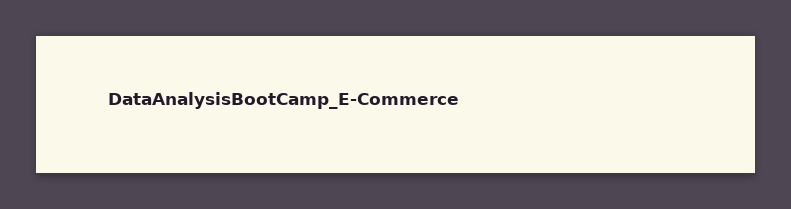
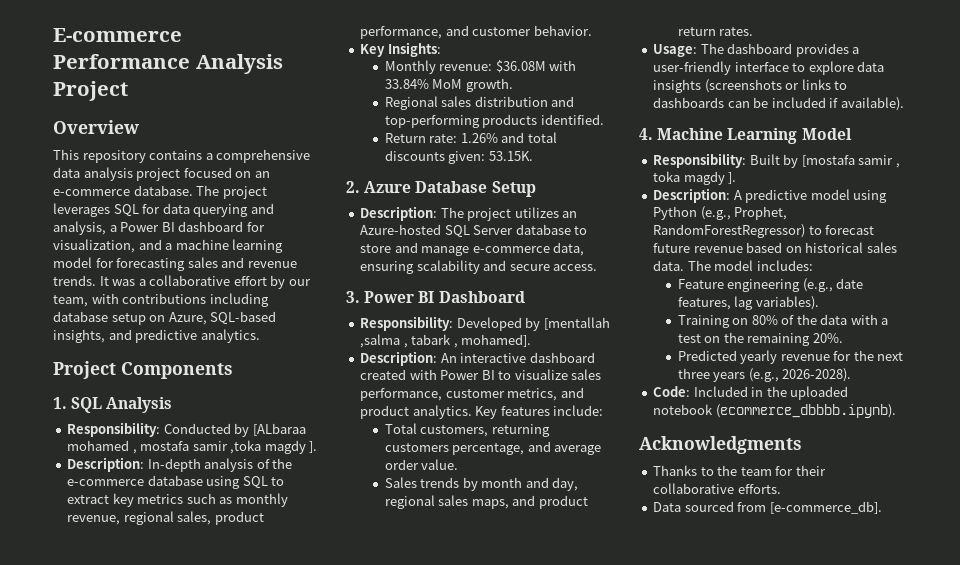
[108,92,459,109] DataAnalysisBootCamp_E-Commerce -> [53,28,182,42] [53,54,283,74] [53,81,128,101] [53,120,139,134] [53,149,311,163] [53,167,270,181] [53,185,267,199] [53,203,274,217] [53,221,265,235] [53,239,284,253] [53,257,297,271] [53,275,311,289] [53,293,269,307] [53,311,277,325] [53,329,260,343] [53,361,233,379] [53,397,173,413] [67,422,306,437] [67,440,318,454] [67,457,293,472] [67,475,285,489] [67,493,288,507] [67,511,264,525] [360,25,592,39] [360,42,441,57] [384,60,577,74] [384,78,513,92] [384,96,575,110] [384,114,604,128] [384,132,557,143] [384,150,533,164] [346,181,536,197] [360,206,578,221] [360,224,588,238] [360,242,585,256] [360,260,598,274] [346,291,525,303] [360,316,610,331] [360,334,532,348] [360,351,595,366] [360,369,602,380] [360,387,584,401] [360,405,604,419] [384,423,550,437] [384,441,602,455] [384,459,459,470] [384,477,579,491] [384,495,588,509] [677,27,754,36] [653,43,860,57] [653,61,885,75] [653,79,848,93] [653,97,904,111] [639,128,852,144] [653,153,900,168] [653,171,737,185] [653,188,888,203] [653,206,788,220] [653,224,875,238] [653,242,897,253] [653,260,813,271] [677,278,864,292] [677,296,819,310] [677,314,889,328] [677,332,843,346] [677,350,904,364] [677,368,852,382] [653,386,849,400] [653,404,896,418] [639,436,802,454] [653,465,826,476] [653,483,781,494] [653,501,882,514] E-commerce Performance Analysis Project // Overview // This repository contains a comprehensive data analysis project focused on an e-commerce database. The project leverages SQL for data querying and analysis, a Power BI dashboard for visualization, and a machine learning model for forecasting sales and revenue trends. It was a collaborative effort by our team, with contributions including database setup on Azure, SQL-based insights, and predictive analytics. // Project Components // 1. SQL Analysis // Responsibility: Conducted by [ALbaraa mohamed , mostafa samir ,toka magdy ]. // Description: In-depth analysis of the e-commerce database using SQL to extract key metrics such as monthly revenue, regional sales, product performance, and customer behavior. // Key Insights: // Monthly revenue: $36.08M with 33.84% MoM growth. // Regional sales distribution and top-performing products identified. // Return rate: 1.26% and total discounts given: 53.15K. // 2. Azure Database Setup // Description: The project utilizes an Azure-hosted SQL Server database to store and manage e-commerce data, ensuring scalability and secure access. // 3. Power BI Dashboard // Responsibility: Developed by [mentallah ,salma , tabark , mohamed]. // Description: An interactive dashboard created with Power BI to visualize sales performance, customer metrics, and product analytics. Key features include: // Total customers, returning customers percentage, and average order value. // Sales trends by month and day, regional sales maps, and product return rates. // Usage: The dashboard provides a user-friendly interface to explore data insights (screenshots or links to dashboards can be included if available). // 4. Machine Learning Model // Responsibility: Built by [mostafa samir , toka magdy ]. // Description: A predictive model using Python (e.g., Prophet, RandomForestRegressor) to forecast future revenue based on historical sales data. The model includes: // Feature engineering (e.g., date features, lag variables). // Training on 80% of the data with a test on the remaining 20%. // Predicted yearly revenue for the next three years (e.g., 2026-2028). // Code: Included in the uploaded notebook (ecommerce_dbbbb.ipynb). // Acknowledgments // Thanks to the team for their collaborative efforts. // Data sourced from [e-commerce_db].

